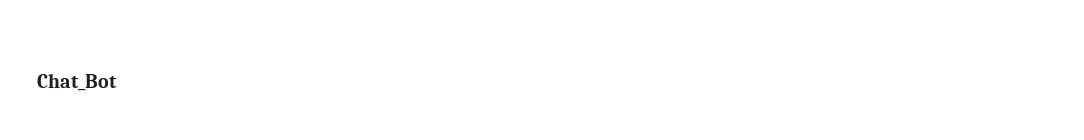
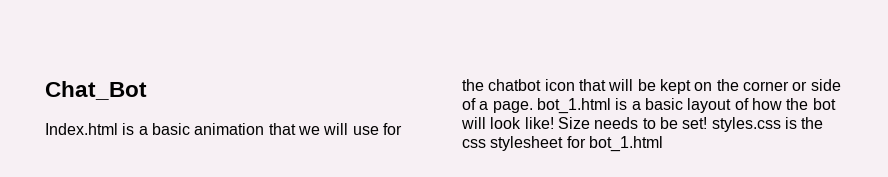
(117, 82) none -> [45,123,402,135] [462,79,841,94] [462,98,836,114] [461,117,824,132] [462,136,663,152] // Index.html is a basic animation that we will use for the chatbot icon that will be kept on the corner or side of a page. bot_1.html is a basic layout of how the bot will look like! Size needs to be set! styles.css is the css stylesheet for bot_1.html

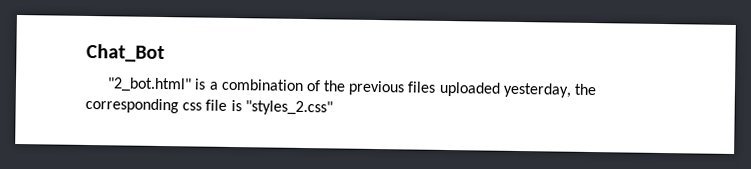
[45,123,402,135] [462,79,841,94] [462,98,836,114] [461,117,824,132] [462,136,663,152] Index.html is a basic animation that we will use for the chatbot icon that will be kept on the corner or side of a page. bot_1.html is a basic layout of how the bot will look like! Size needs to be set! styles.css is the css stylesheet for bot_1.html -> [107,77,598,98] [85,97,333,116] "2_bot.html" is a combination of the previous files uploaded yesterday, the corresponding css file is "styles_2.css"

